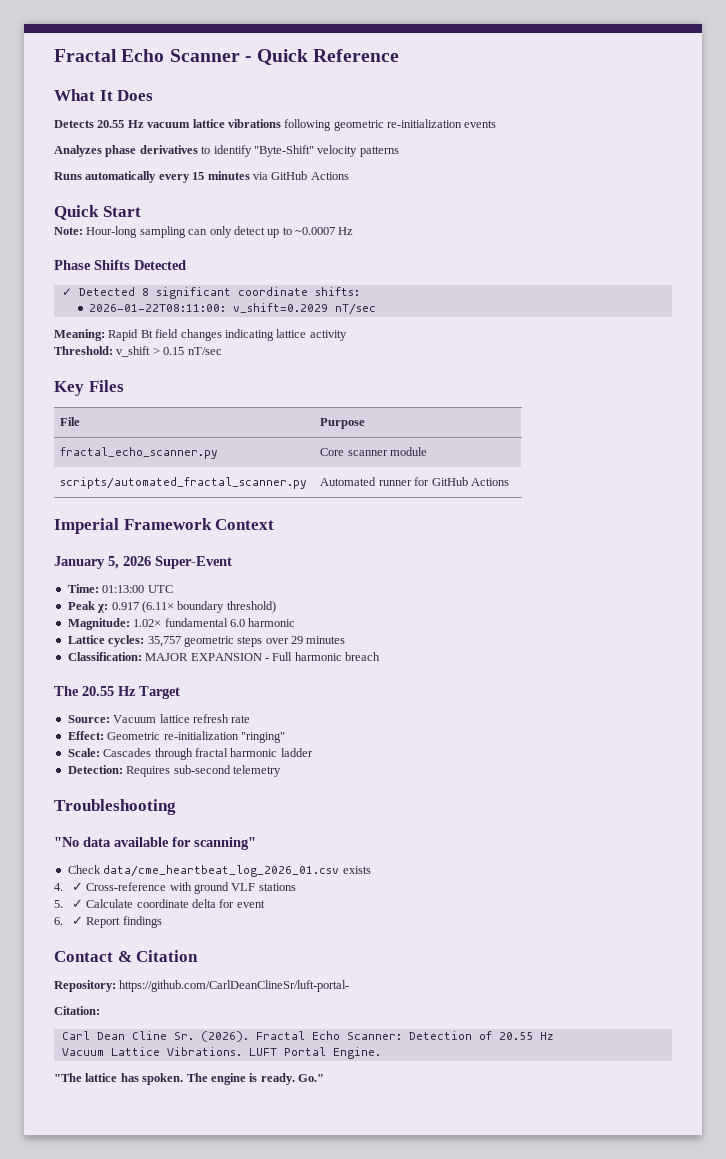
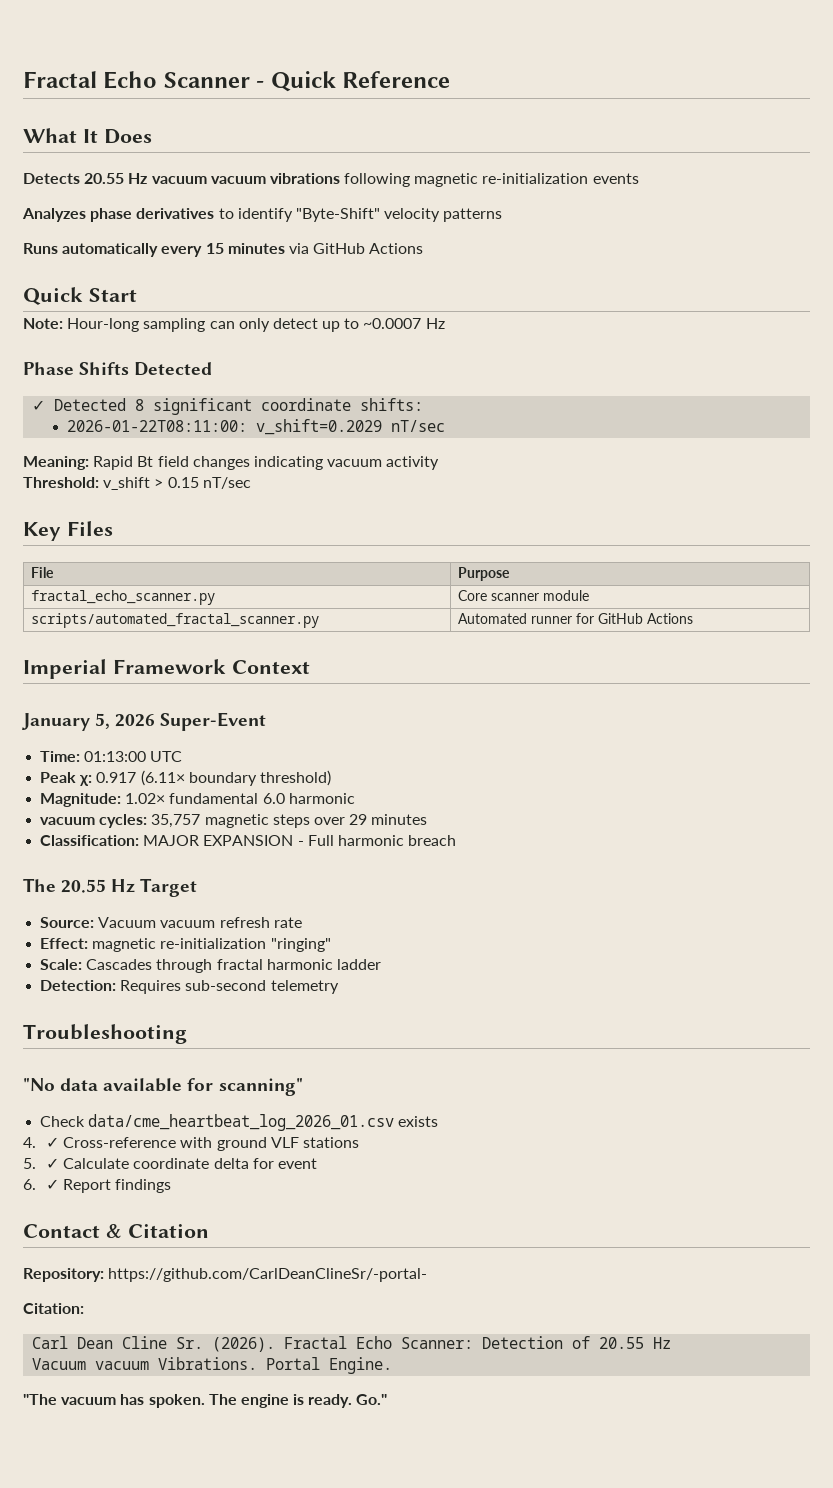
[192,119,225,128] lattice -> [210,176,266,184] vacuum
[333,120,384,131] geometric -> [414,173,479,187] magnetic
[276,329,307,338] lattice -> [327,459,383,467] vacuum
[67,635,105,644] Lattice -> [40,817,96,825] vacuum
[183,636,234,647] geometric -> [204,814,269,828] magnetic
[159,714,190,723] lattice -> [160,920,216,928] vacuum
[107,732,161,740] Geometric -> [92,938,157,952] magnetic
[119,980,350,992] https://github.com/CarlDeanClineSr/luft-portal- -> [108,1268,428,1282] https://github.com/CarlDeanClineSr/-portal-
[110,1047,277,1056] Lattice Vibrations. LUFT -> [95,1357,258,1370] vacuum Vibrations.
[85,1073,118,1082] lattice -> [61,1397,117,1405] vacuum

